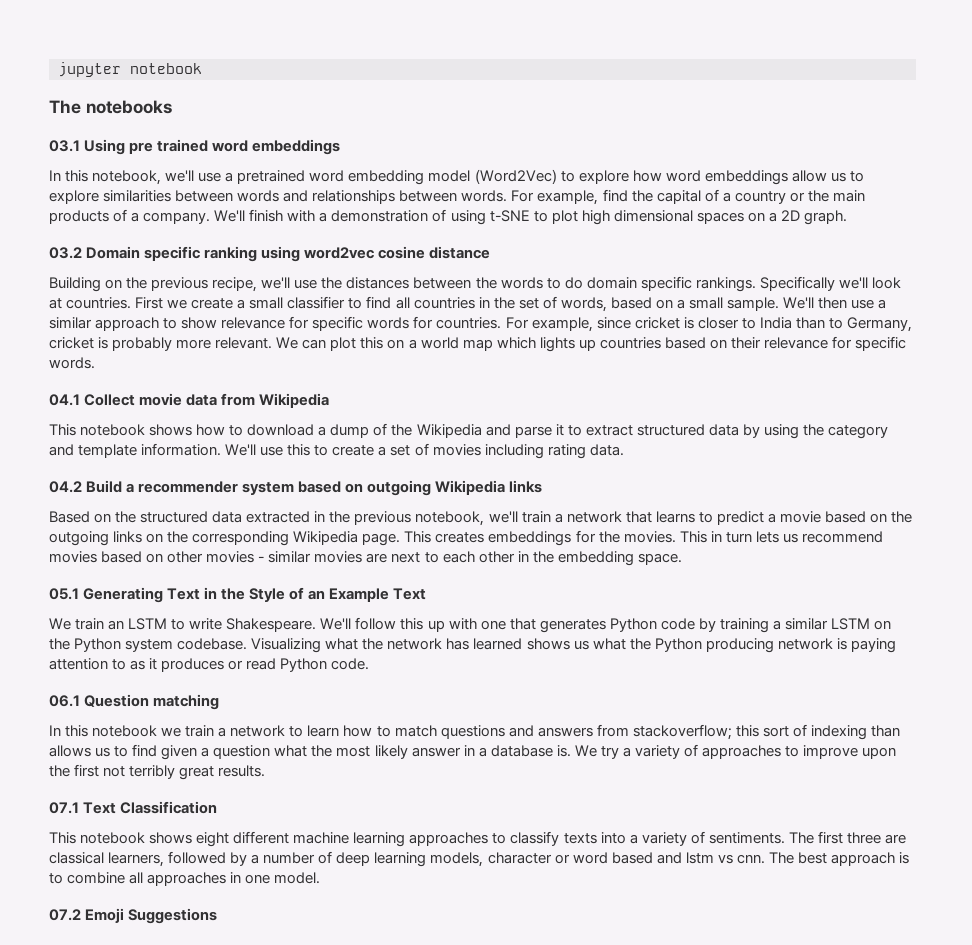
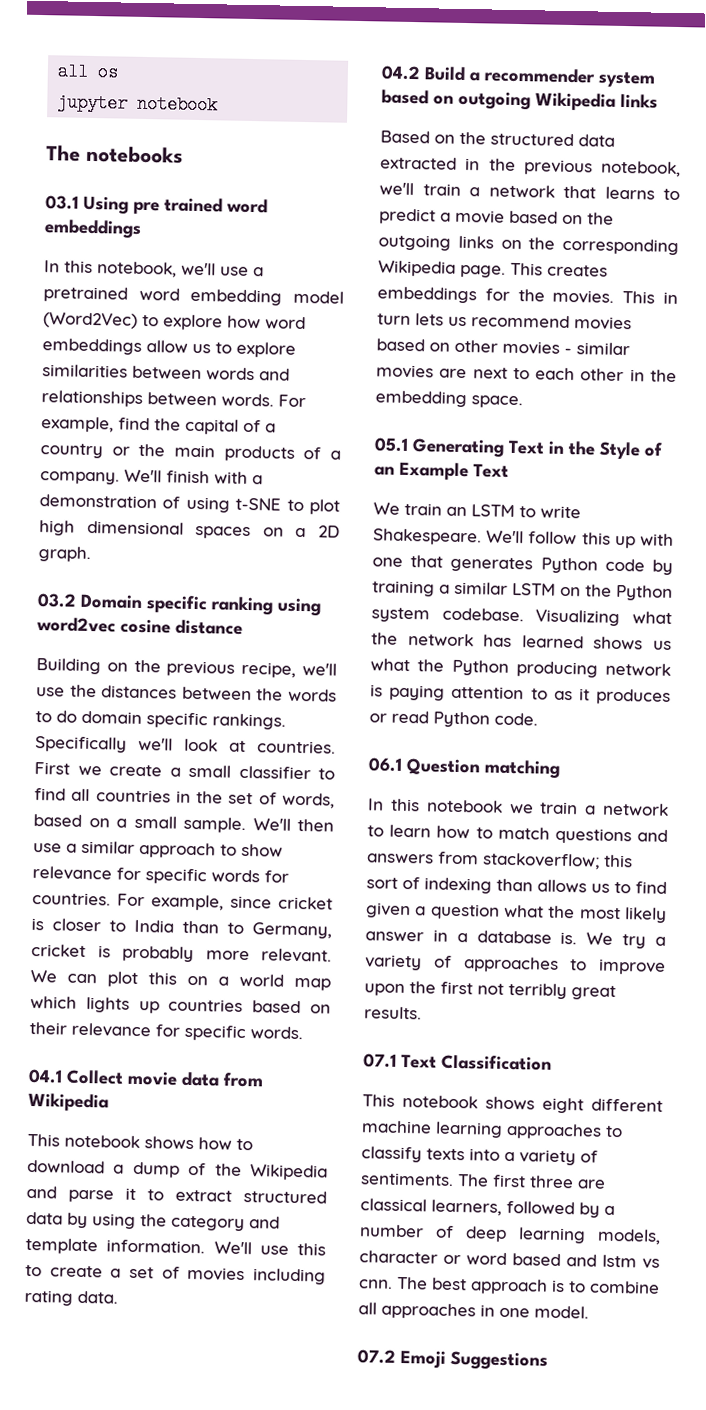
(58, 69) none -> [57,62,120,82] all os //

